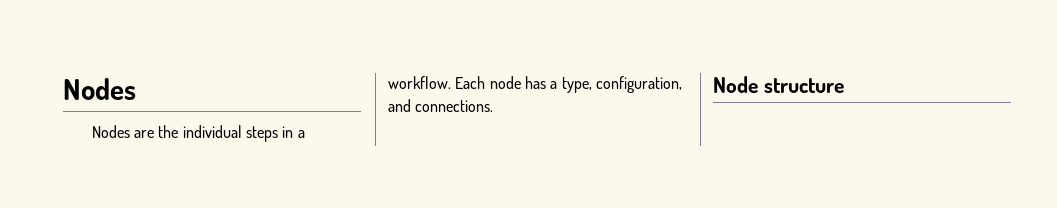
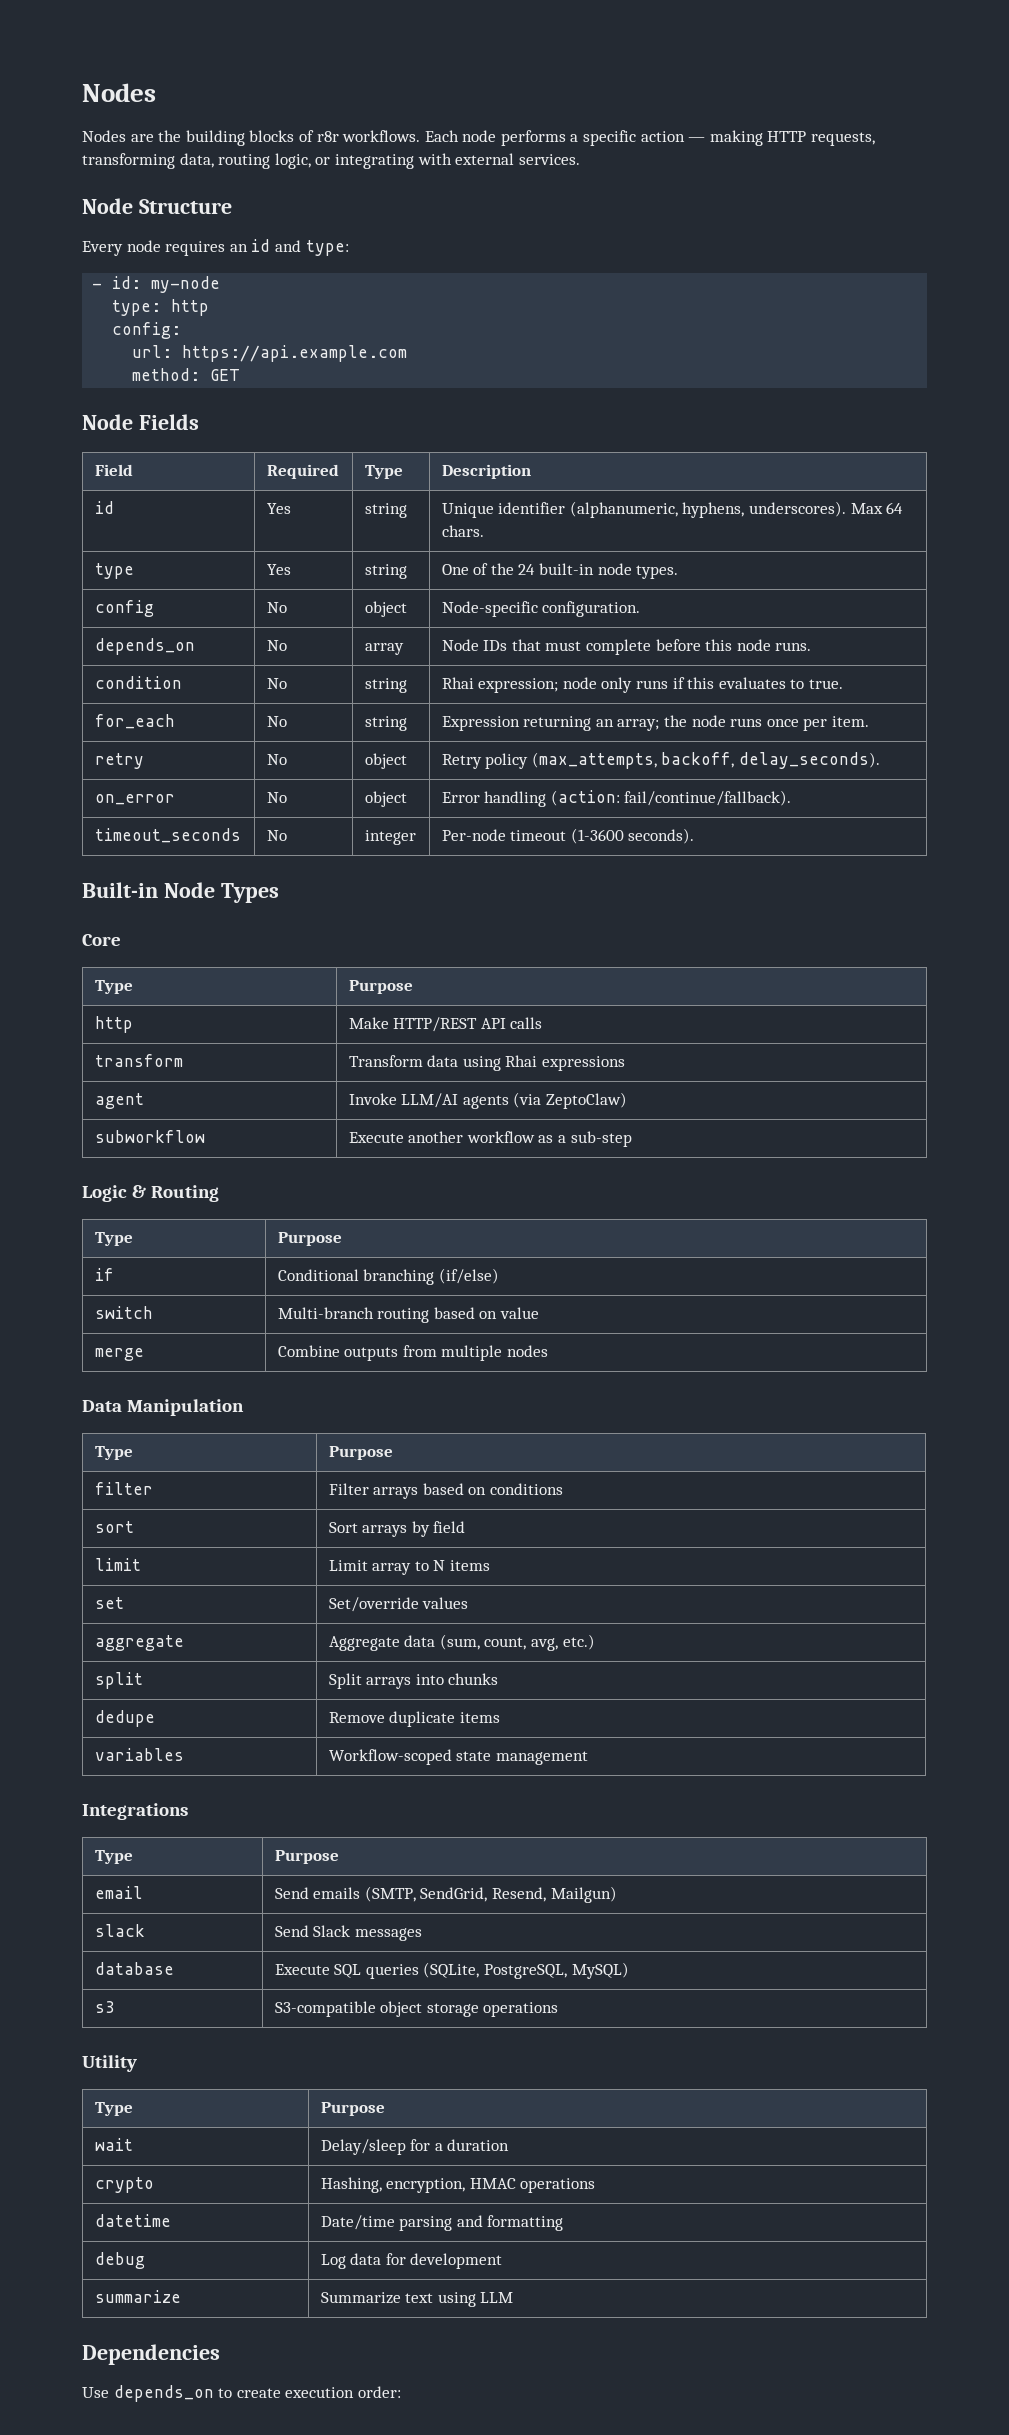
[182,125,305,142] [388,76,682,93] [388,99,494,112] [713,76,844,93] individual steps in a workflow. Each node has a type, configuration, and connections. // Node structure -> [185,130,876,146] [82,153,580,169] [82,198,232,214] [82,239,349,256] [92,276,221,293] [112,299,210,316] [112,322,182,339] [132,345,408,362] [132,368,241,381] [82,414,199,430] [94,464,133,476] [266,464,339,479] [364,465,403,479] [441,464,531,479] [94,501,114,514] [266,503,291,514] [364,503,407,518] [441,501,904,518] [441,525,484,537] [94,563,134,579] [266,564,291,575] [364,564,407,579] [441,563,679,579] [94,600,154,617] [266,602,287,613] [364,601,407,617] [441,601,641,617] [94,638,195,655] [266,640,287,651] [364,643,404,655] [441,639,812,655] [94,676,182,689] [266,678,287,689] [364,678,407,693] [441,677,843,693] [94,714,175,729] [266,716,287,727] [364,716,407,731] [441,715,869,731] [94,753,144,769] [266,754,287,765] [364,753,407,769] [441,752,880,769] [94,794,175,805] [266,792,287,803] [364,791,407,807] [441,790,792,807] [94,828,241,843] [266,830,287,841] [364,830,416,845] [441,828,695,844] [82,882,279,903] [82,934,121,946] [94,980,133,994] [348,980,413,994] [94,1016,133,1033] [348,1017,543,1032] [94,1054,183,1067] [348,1055,625,1071] [94,1093,144,1109] [348,1092,627,1109] [94,1130,205,1143] [348,1131,632,1147] [82,1185,220,1202] [94,1232,133,1246] [277,1232,342,1246] [94,1268,114,1281] [277,1268,499,1285] [94,1306,153,1319] [277,1307,539,1323] [94,1348,144,1361] [277,1345,548,1361] [82,1399,245,1416] [94,1446,133,1460] [328,1446,393,1460] [94,1482,153,1495] [328,1483,563,1499] [94,1521,134,1533] [328,1521,466,1537] [94,1558,141,1571] [328,1560,490,1575] [94,1597,124,1609] [328,1597,469,1612] [94,1635,184,1651] [328,1634,595,1651] [94,1672,143,1689] [328,1673,499,1689] [94,1710,155,1727] [328,1711,500,1727] [94,1748,184,1761] [328,1749,588,1765] [82,1803,188,1820] [94,1850,133,1864] [274,1850,339,1864] [94,1886,143,1899] [274,1886,617,1903] [94,1924,145,1937] [274,1925,422,1941] [94,1962,174,1975] [274,1962,629,1979] [94,2001,115,2013] [274,2001,559,2017] [82,2055,137,2072] [94,2102,133,2116] [320,2102,385,2116] [94,2138,133,2151] [320,2139,510,2155] [94,2177,154,2193] [320,2177,596,2193] [94,2214,171,2227] [320,2215,564,2231] [94,2252,145,2269] [320,2253,503,2269] [94,2290,181,2303] [320,2292,514,2307] [82,2344,220,2365] [82,2385,401,2402] building blocks of r8r workflows. Each node performs a specific action — making HTTP requests, transforming data, routing logic, or integrating with external services. // Node Structure // Every node requires an id and type: // - id: my-node // type: http // config: // url: https://api.example.com // method: GET // Node Fields // Field | Required | Type | Description // id | Yes | string | Unique identifier (alphanumeric, hyphens, underscores). Max 64 chars. // type | Yes | string | One of the 24 built-in node types. // config | No | object | Node-specific configuration. // depends_on | No | array | Node IDs that must complete before this node runs. // condition | No | string | Rhai expression; node only runs if this evaluates to true. // for_each | No | string | Expression returning an array; the node runs once per item. // retry | No | object | Retry policy (max_attempts, backoff, delay_seconds). // on_error | No | object | Error handling (action: fail/continue/fallback). // timeout_seconds | No | integer | Per-node timeout (1-3600 seconds). // Built-in Node Types // Core // Type | Purpose // http | Make HTTP/REST API calls // transform | Transform data using Rhai expressions // agent | Invoke LLM/AI agents (via ZeptoClaw) // subworkflow | Execute another workflow as a sub-step // Logic & Routing // Type | Purpose // if | Conditional branching (if/else) // switch | Multi-branch routing based on value // merge | Combine outputs from multiple nodes // Data Manipulation // Type | Purpose // filter | Filter arrays based on conditions // sort | Sort arrays by field // limit | Limit array to N items // set | Set/override values // aggregate | Aggregate data (sum, count, avg, etc.) // split | Split arrays into chunks // dedupe | Remove duplicate items // variables | Workflow-scoped state management // Integrations // Type | Purpose // email | Send emails (SMTP, SendGrid, Resend, Mailgun) // slack | Send Slack messages // database | Execute SQL queries (SQLite, PostgreSQL, MySQL) // s3 | S3-compatible object storage operations // Utility // Type | Purpose // wait | Delay/sleep for a duration // crypto | Hashing, encryption, HMAC operations // datetime | Date/time parsing and formatting // debug | Log data for development // summarize | Summarize text using LLM // Dependencies // Use depends_on to create execution order:

